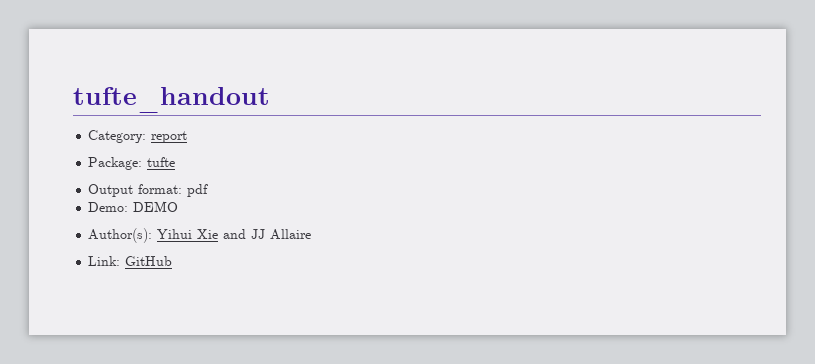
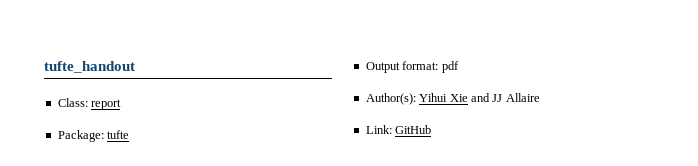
[88,130,147,143] Category: -> [57,98,88,107] Class:
[88,201,179,212] // Demo: DEMO -> (459, 67) none

